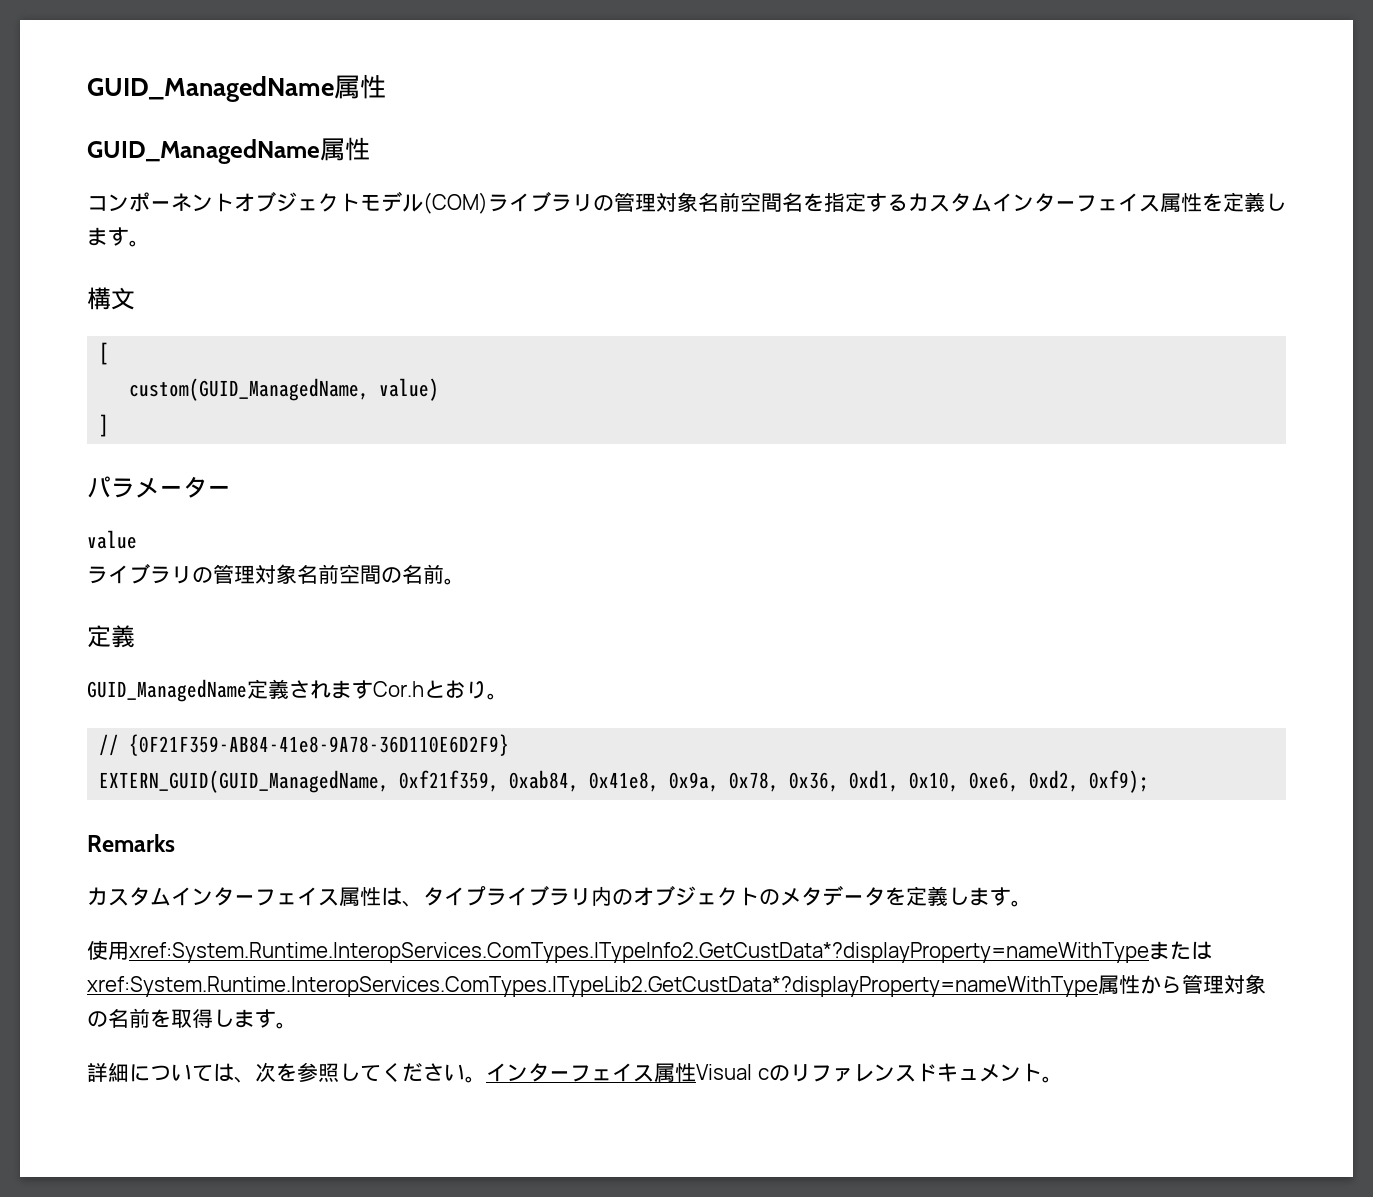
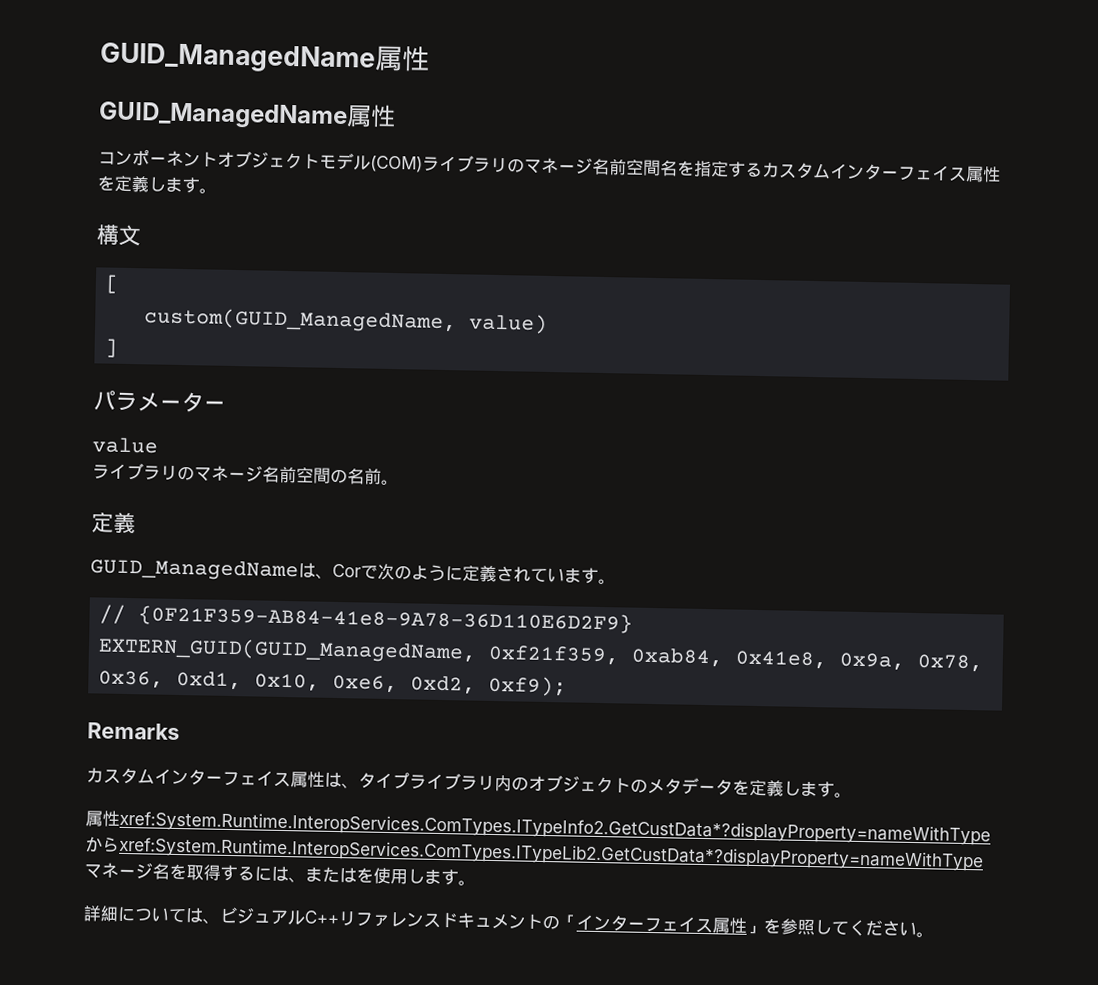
[614,192,698,212] 管理対象 -> [524,157,593,175] マネージ
[213,564,297,584] 管理対象 -> [194,465,263,483] マネージ
[247,679,487,699] 定義されますCor.hとおり -> [298,562,599,584] は、Corで次のように定義されています
[87,940,1212,963] [87,974,1266,997] [87,1008,213,1028] 使用xref:System.Runtime.InteropServices.ComTypes.ITypeInfo2.GetCustData*?displayProperty=nameWithTypeまたはxref:System.Runtime.InteropServices.ComTypes.ITypeLib2.GetCustData*?displayProperty=nameWithType属性から管理対象の名前を取得 -> [85,810,991,846] [85,836,984,872] [84,862,408,885] 属性xref:System.Runtime.InteropServices.ComTypes.ITypeInfo2.GetCustData*?displayProperty=nameWithTypeからxref:System.Runtime.InteropServices.ComTypes.ITypeLib2.GetCustData*?displayProperty=nameWithTypeマネージ名を取得するには、またはを使用
[255,1062,790,1083] 次を参照してください。インターフェイス属性Visual cの -> [219,906,339,926] ビジュアルC++
(1042, 1072) none -> [542,914,917,937] の「インターフェイス属性」を参照してください

